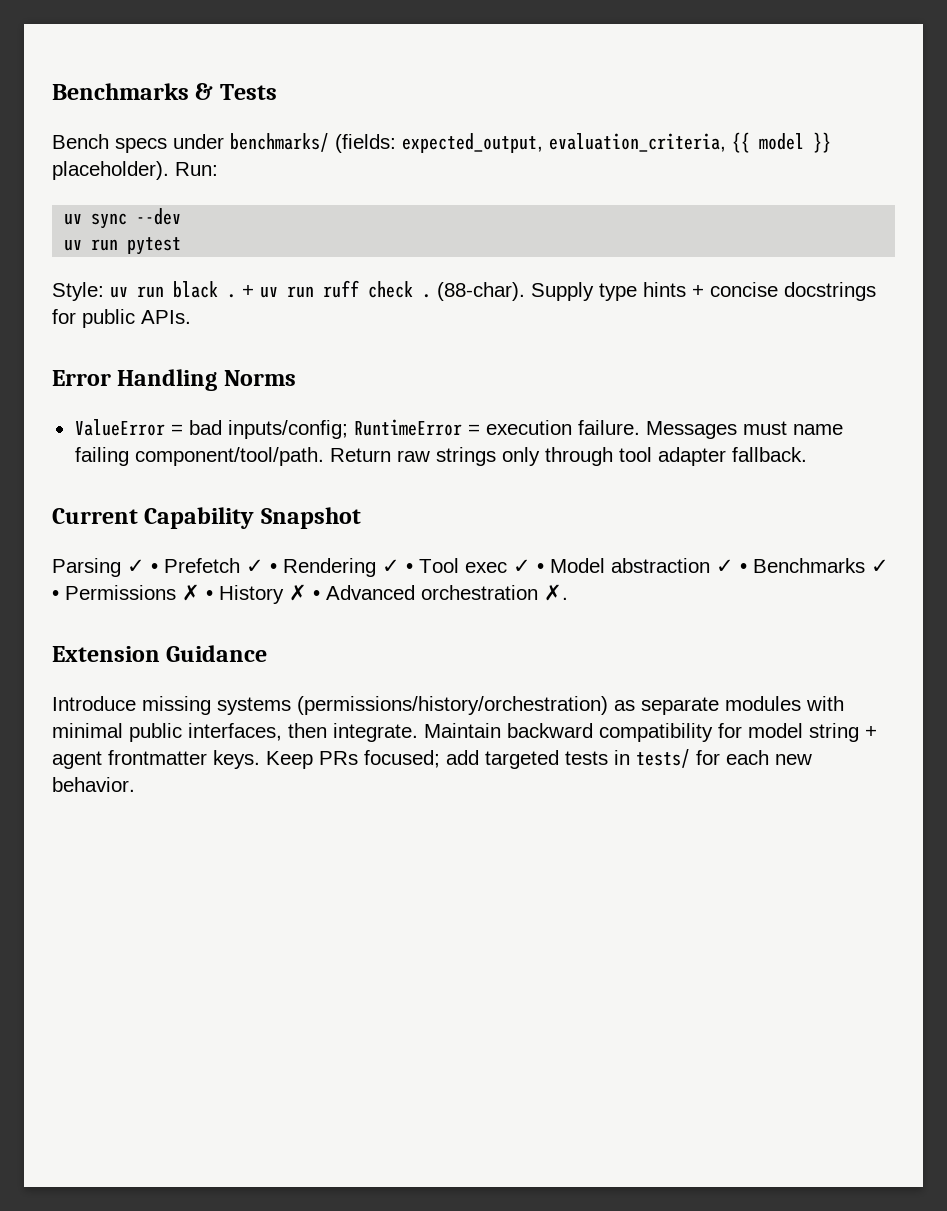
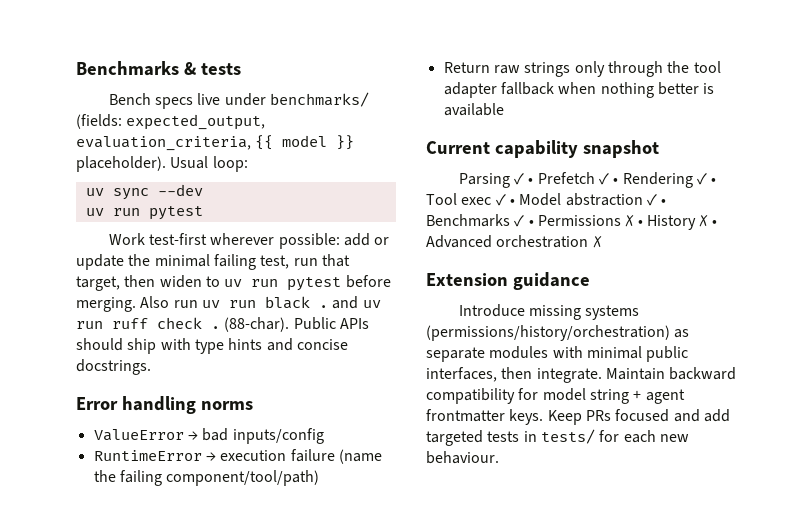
[219,84,277,100] Tests -> [200,63,241,75] tests
(167, 145) none -> [197,93,221,105] live
[175,162,218,176] Run: -> [170,156,248,172] Usual loop:
[52,282,104,301] Style: -> [108,233,390,249] [76,254,350,270] [76,275,391,291] [76,296,198,312] Work test-first wherever possible: add or update the minimal failing test, run that target, then widen to uv run pytest before merging. Also run
[242,285,254,297] + -> [332,296,359,309] and
[531,282,876,301] [52,309,191,328] Supply type hints + concise docstrings for public APIs. -> [293,317,369,330] [76,338,348,354] [76,359,151,375] Public APIs should ship with type hints and concise docstrings.
[117,369,296,391] Handling Norms -> [121,396,253,414] handling norms
[170,419,843,439] [74,447,324,466] = bad inputs/config; RuntimeError = execution failure. Messages must name failing component/tool/path. -> [187,428,324,444] [93,449,382,464] [93,470,320,486] → bad inputs/config // RuntimeError → execution failure (name the failing component/tool/path) //
(613, 456) none -> [667,61,690,73] the
[731,447,807,462] fallback. -> [500,82,715,98] [443,103,504,116] fallback when nothing better is available
[144,507,361,529] Capability Snapshot -> [494,140,659,158] capability snapshot
[544,584,568,601] ✗. -> [592,236,602,248] ✗
[166,645,268,662] Guidance -> [512,272,590,290] guidance
[364,750,440,768] focused; -> [615,409,700,422] focused and
[52,777,135,792] behavior. -> [426,451,499,464] behaviour.

